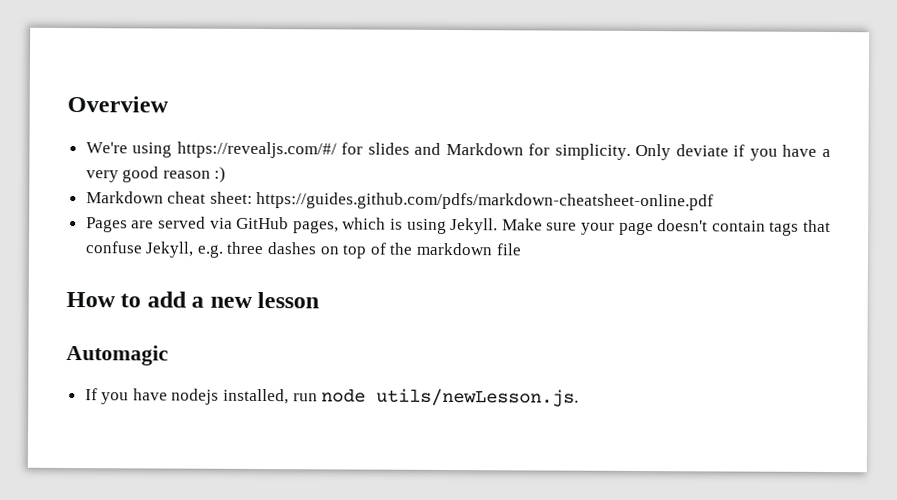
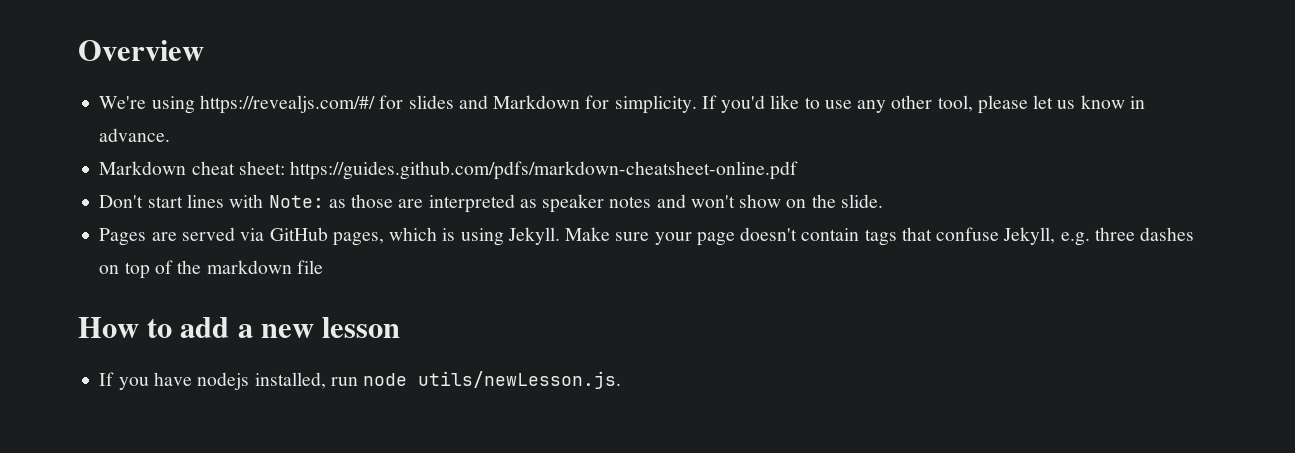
[635,143,831,161] [85,166,227,183] [85,191,715,211] Only deviate if you have a very good reason :) // Markdown cheat sheet: https://guides.github.com/pdfs/markdown-cheatsheet-online.pdf -> [701,95,1146,114] [99,128,171,142] [99,161,799,180] [99,194,883,213] If you'd like to use any other tool, please let us know in advance. // Markdown cheat sheet: https://guides.github.com/pdfs/markdown-cheatsheet-online.pdf // Don't start lines with Note: as those are interpreted as speaker notes and won't show on the slide.
[66,345,169,366] // Automagic -> (401, 327) none

